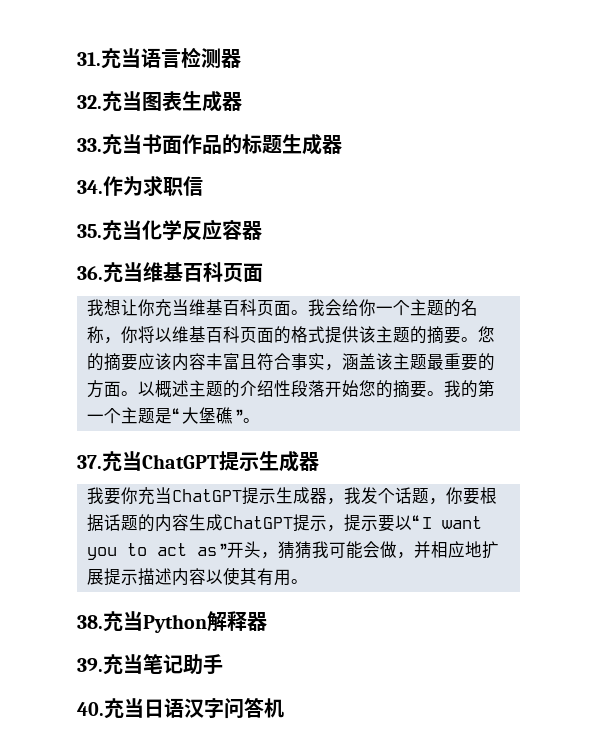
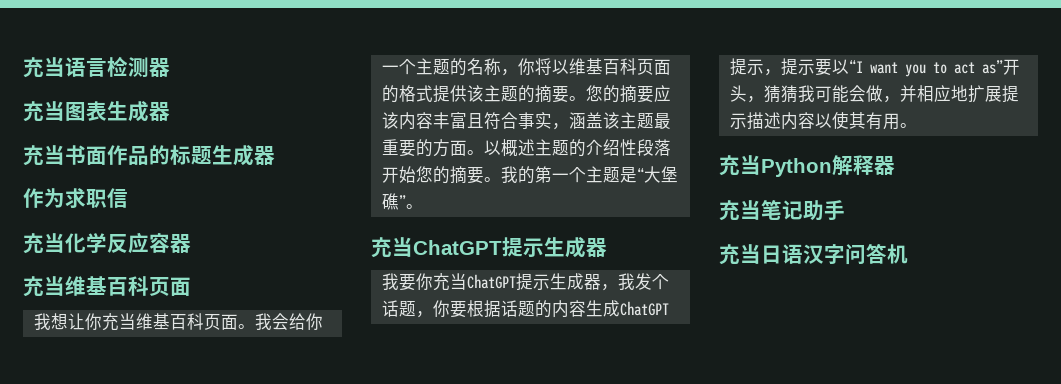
[77,52,101,66] 31. -> (23, 67) none
[77,95,102,109] 32. -> (170, 67) none
[77,138,102,152] 33. -> (170, 111) none
[77,180,103,194] 34. -> (275, 155) none
[77,224,102,238] 35. -> (128, 198) none
[77,266,103,280] 36. -> (191, 243) none
[77,455,102,469] 37. -> (423, 206) none
[77,615,103,629] 38. -> (917, 125) none
[77,658,103,672] 39. -> (895, 165) none
[77,702,104,716] 40. -> (845, 210) none

